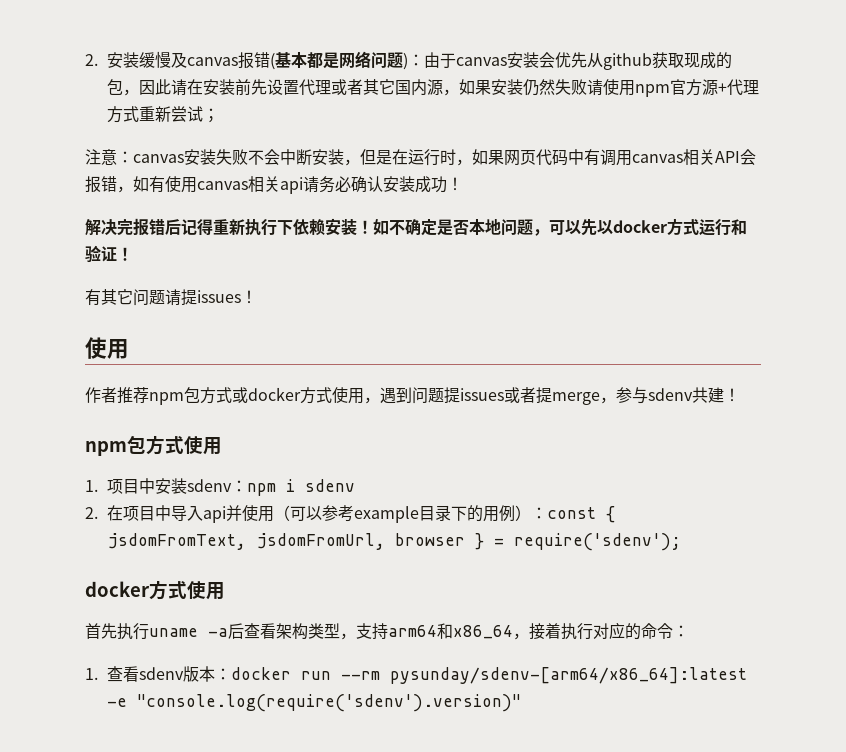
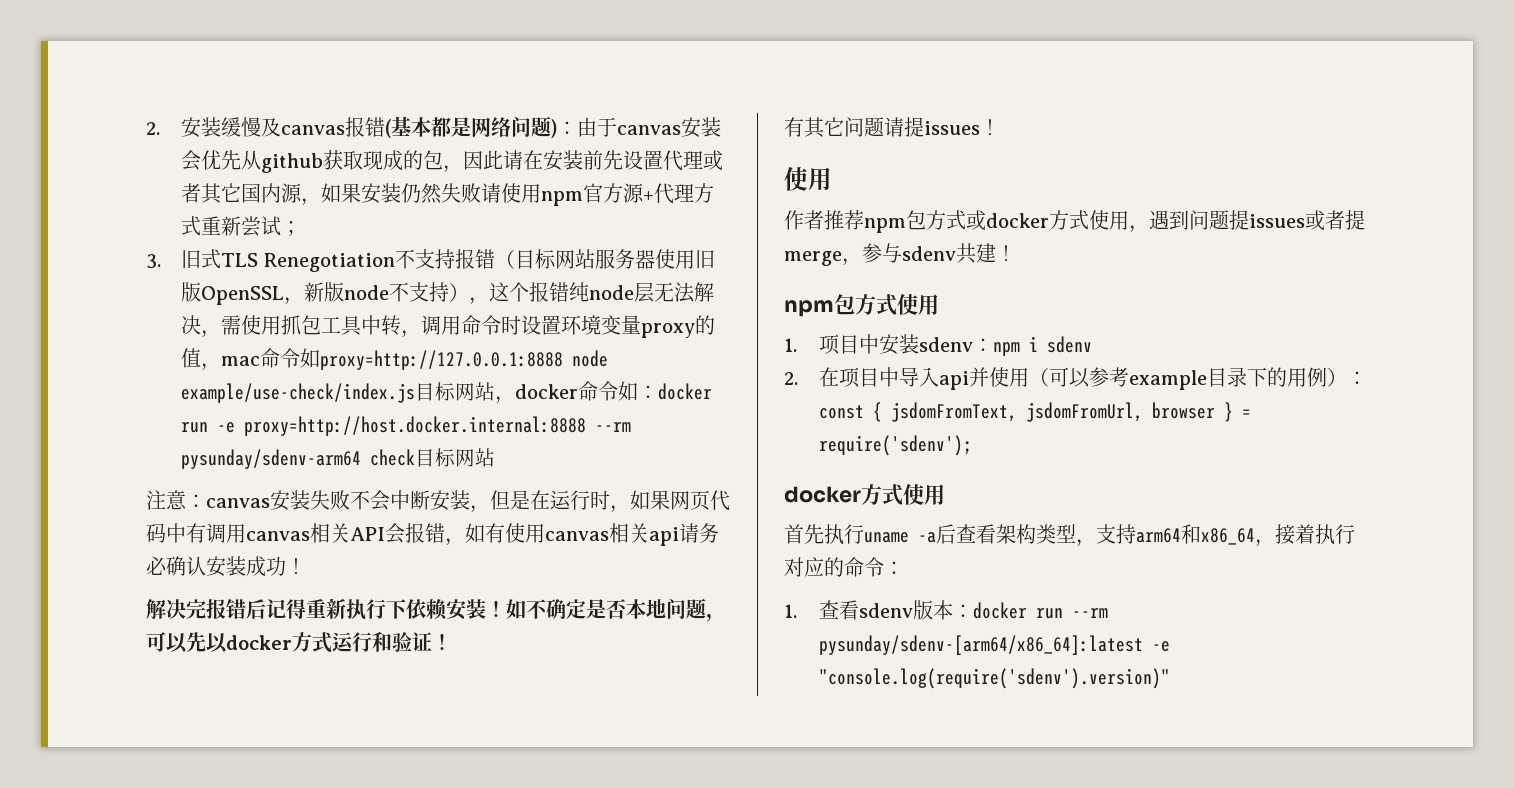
(220, 115) none -> [146,249,715,272] [181,282,715,305] [181,315,716,338] [181,348,609,371] [181,381,713,404] [181,416,632,436] [181,448,496,469] // 3.旧式TLS Renegotiation不支持报错（目标网站服务器使用旧版OpenSSL，新版node不支持），这个报错纯node层无法解决，需使用抓包工具中转，调用命令时设置环境变量proxy的值，mac命令如proxy=http://127.0.0.1:8888 node example/use-check/index.js目标网站，docker命令如：docker run -e proxy=http://host.docker.internal:8888 --rm pysunday/sdenv-arm64 check目标网站

